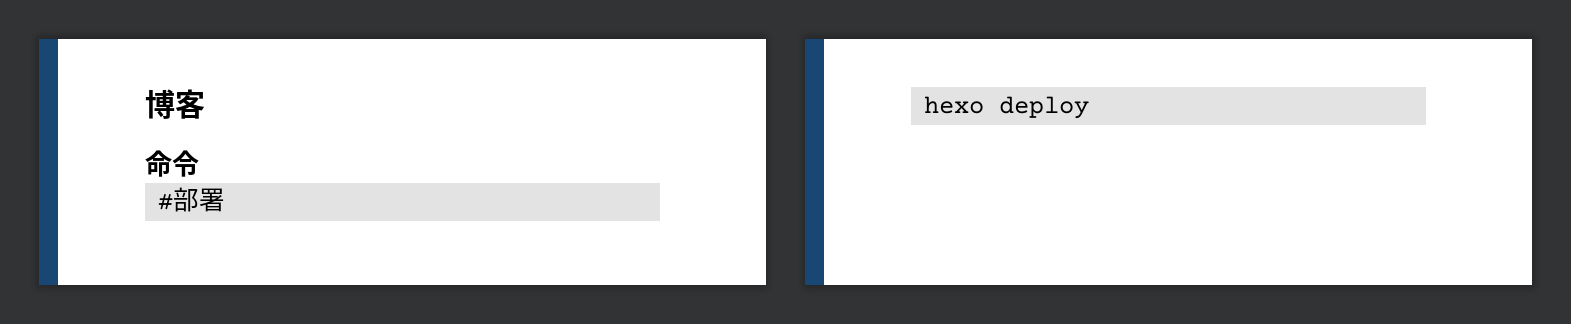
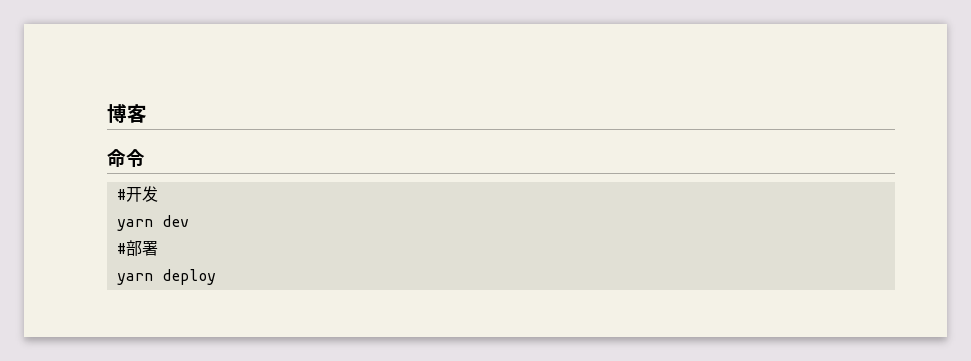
(199, 163) none -> [116,186,158,202] [116,215,189,231] // #开发 // yarn dev
[923,96,984,114] hexo -> [116,273,153,285] yarn

